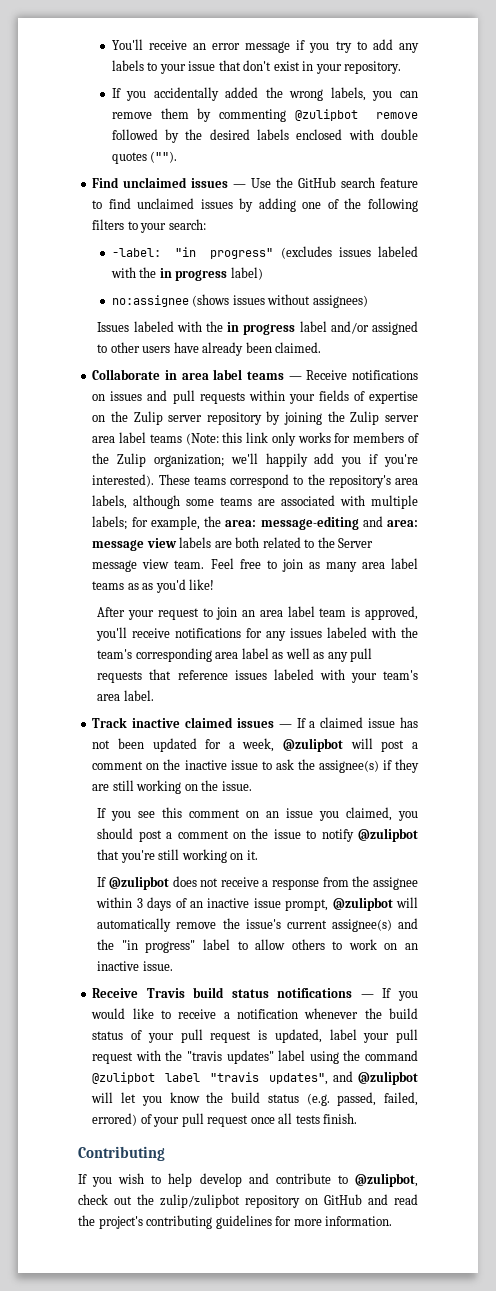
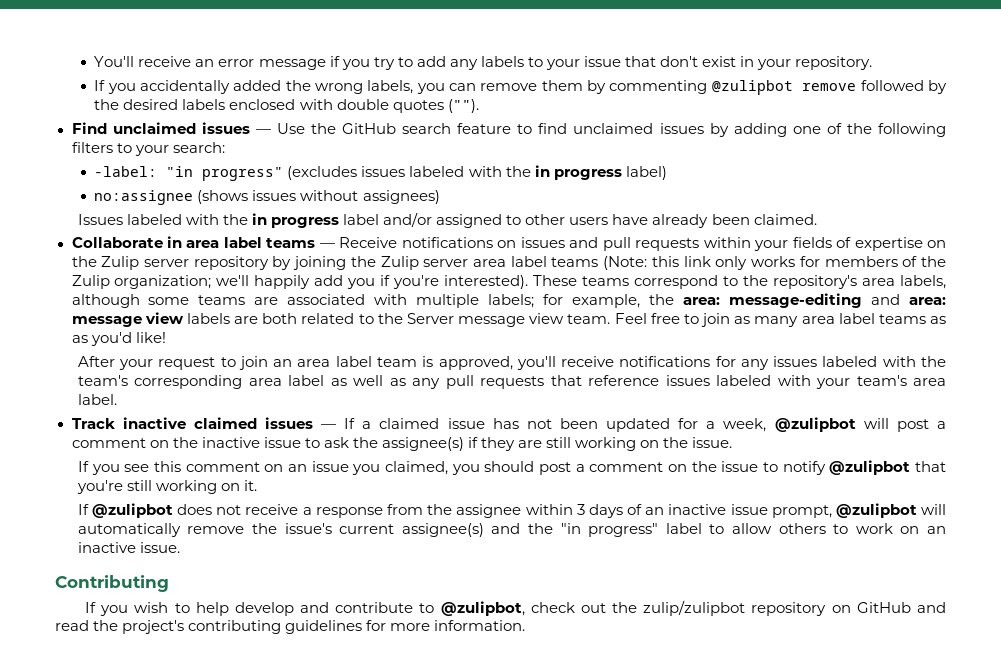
[92,987,418,1001] [91,1008,418,1019] [92,1029,418,1043] [92,1050,418,1064] [92,1071,419,1085] [91,1092,418,1106] [92,1113,358,1127] // Receive Travis build status notifications — If you would like to receive a notification whenever the build status of your pull request is updated, label your pull request with the "travis updates" label using the command @zulipbot label "travis updates", and @zulipbot will let you know the build status (e.g. passed, failed, errored) of your pull request once all tests finish. -> (180, 547) none

